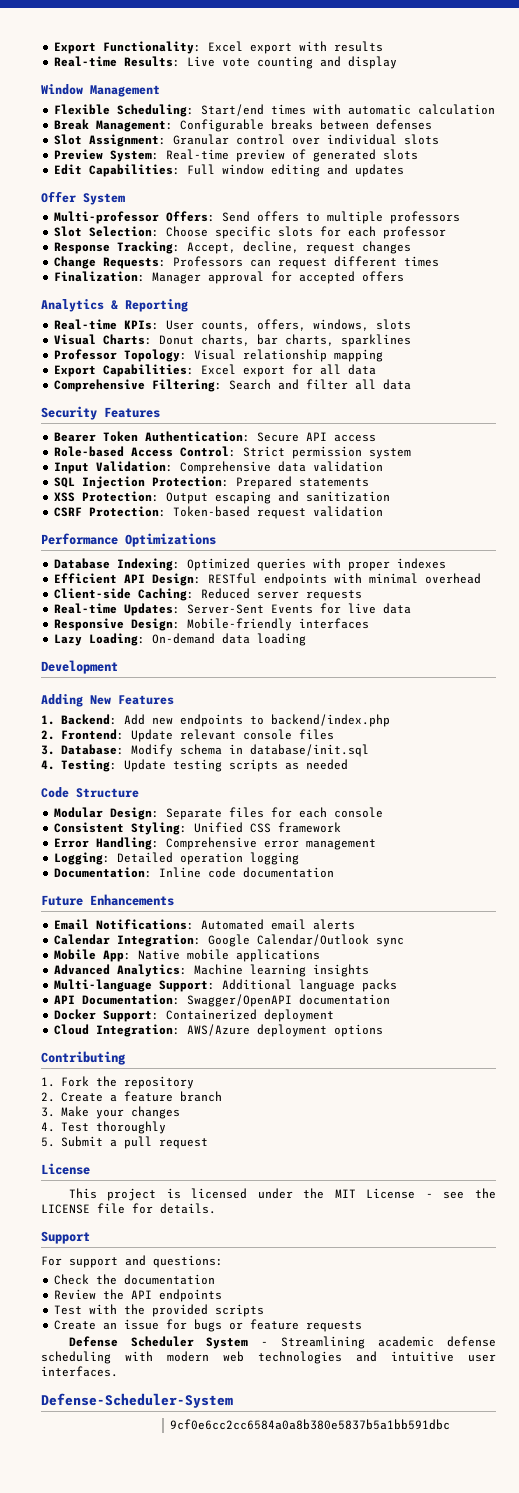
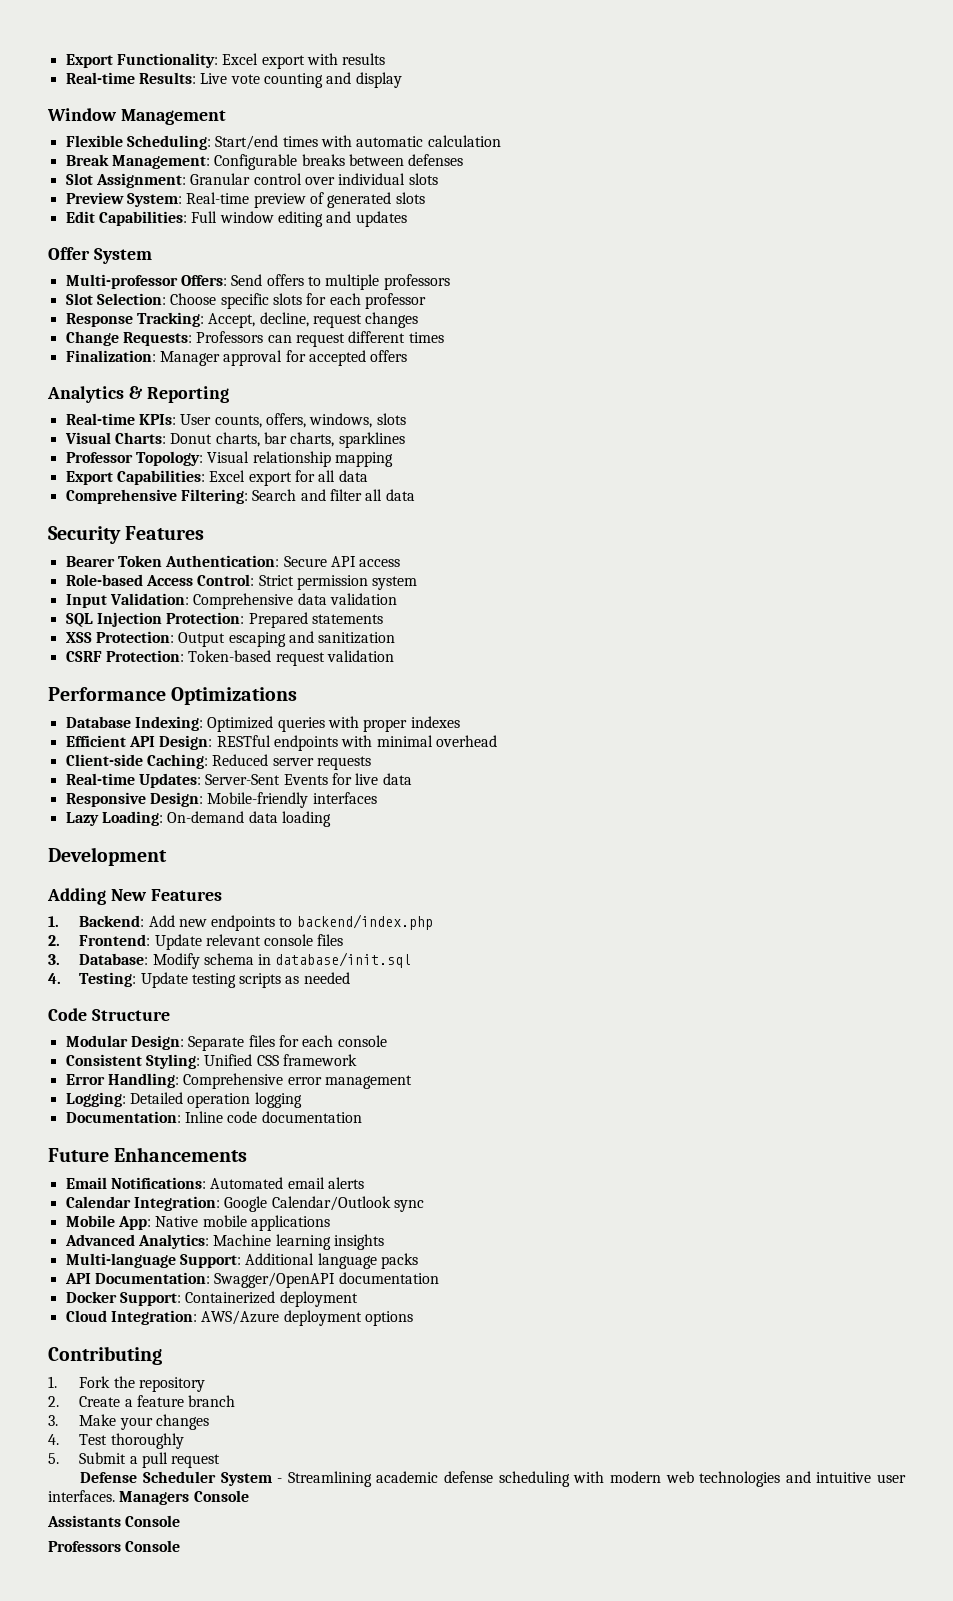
[41,1163,90,1175] [68,1188,496,1201] [41,1203,216,1214] [41,1231,90,1244] [41,1255,223,1268] [54,1274,216,1285] [54,1289,223,1302] [54,1304,265,1317] [54,1319,363,1332] // License // This project is licensed under the MIT License - see the LICENSE file for details. // Support // For support and questions: // Check the documentation // Review the API endpoints // Test with the provided scripts // Create an issue for bugs or feature requests -> (221, 1461) none
[41,1393,233,1408] [169,1419,450,1430] // Defense-Scheduler-System // 9cf0e6cc2cc6584a0a8b380e5837b5a1bb591dbc -> [119,1490,249,1505] [47,1515,181,1527] [48,1540,181,1552] Managers Console // Assistants Console // Professors Console

